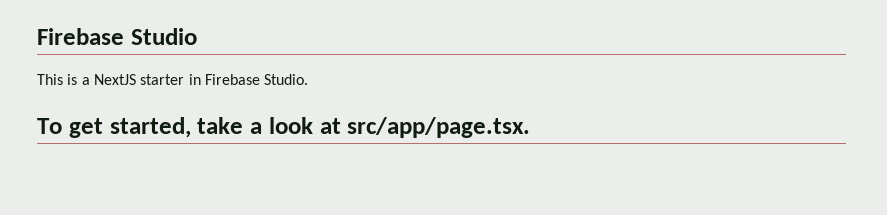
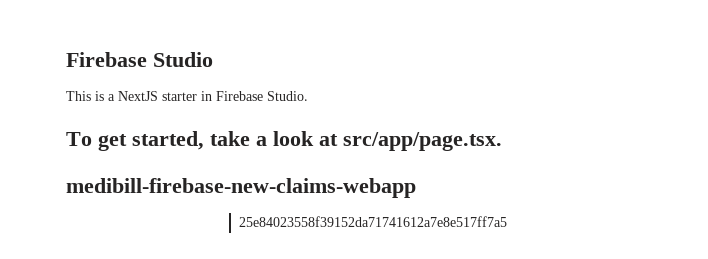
(531, 127) none -> [66,178,416,198] [238,216,507,227] // medibill-firebase-new-claims-webapp // 25e84023558f39152da71741612a7e8e517ff7a5

